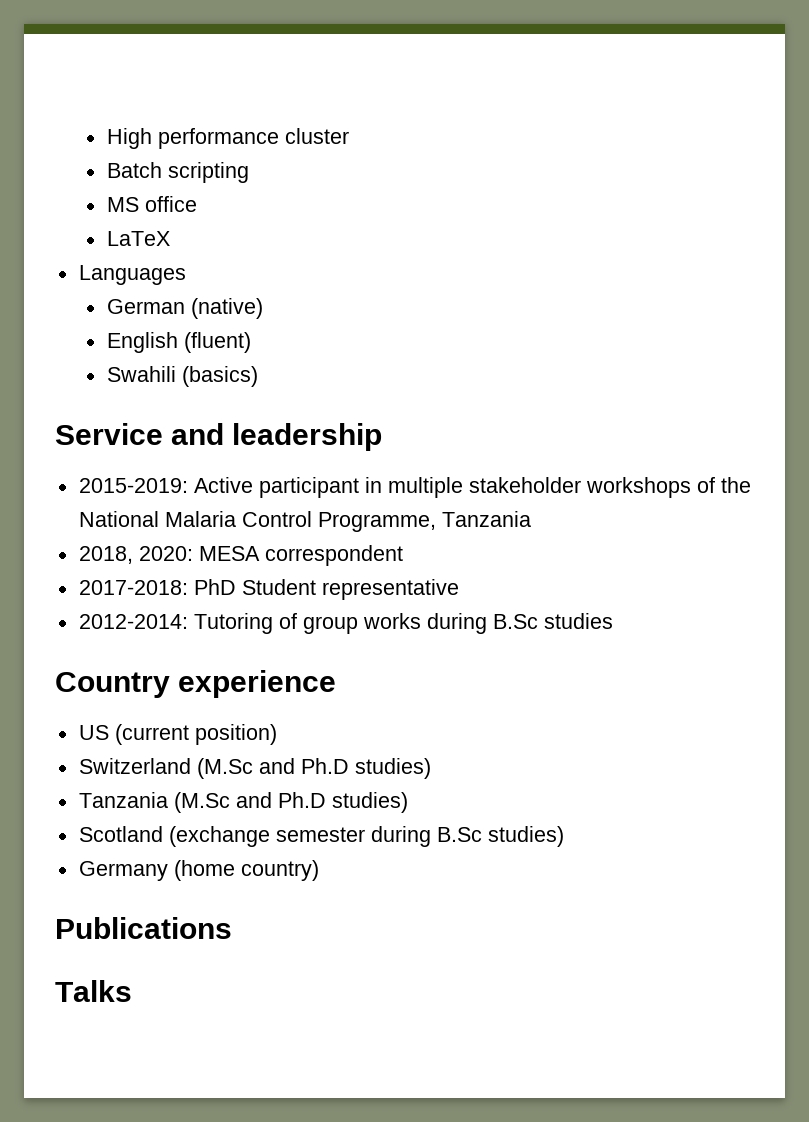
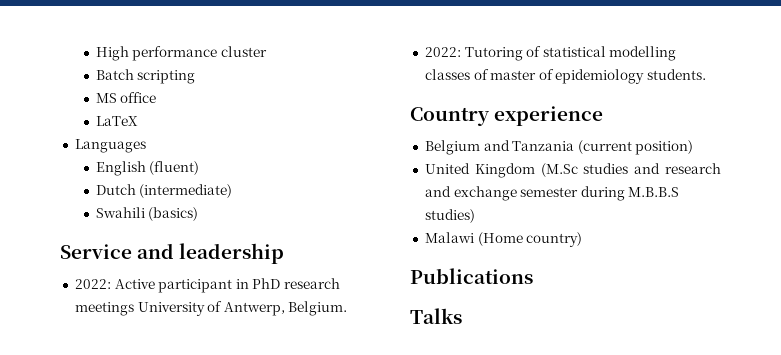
[106,298,263,319] // German (native) -> (146, 146) none
(251, 342) none -> [95,184,233,198] // Dutch (intermediate)
[78,478,188,493] 2015-2019: -> [74,279,111,289] 2022:
[387,477,751,498] [78,511,531,532] [78,545,403,566] [78,579,459,600] [78,613,613,634] multiple stakeholder workshops of the National Malaria Control Programme, Tanzania // 2018, 2020: MESA correspondent // 2017-2018: PhD Student representative // 2012-2014: Tutoring of group works during B.Sc studies -> [252,278,341,289] [74,301,348,316] [424,46,677,61] [424,69,707,84] PhD research meetings University of Antwerp, Belgium. // 2022: Tutoring of statistical modelling classes of master of epidemiology students.
[78,725,109,740] US -> [424,140,575,155] Belgium and Tanzania
[78,758,431,779] [78,792,408,813] [78,826,564,847] [78,860,235,881] Switzerland (M.Sc and Ph.D studies) // Tanzania (M.Sc and Ph.D studies) // Scotland (exchange semester during B.Sc studies) // Germany (home -> [424,163,721,178] [424,186,680,201] [424,209,475,223] [424,232,523,246] United Kingdom (M.Sc studies and research and exchange semester during M.B.B.S studies) // Malawi (Home

